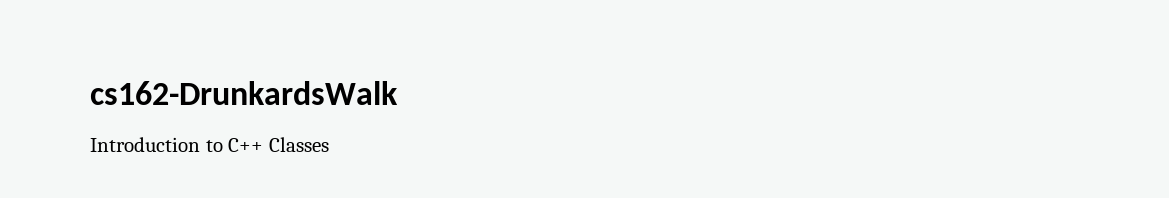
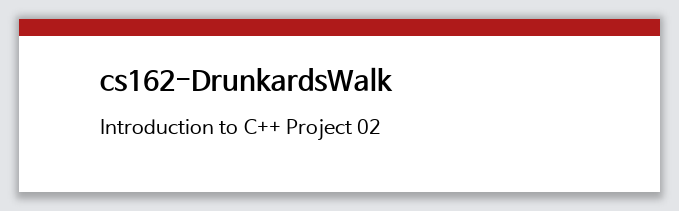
[268,137,329,152] Classes -> [285,119,382,141] Project 02

